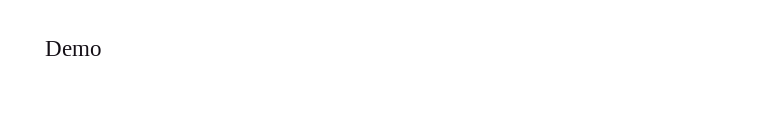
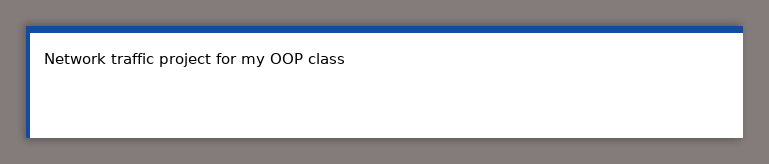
[45,41,102,56] Demo -> [44,53,345,67] Network traffic project for my OOP class

